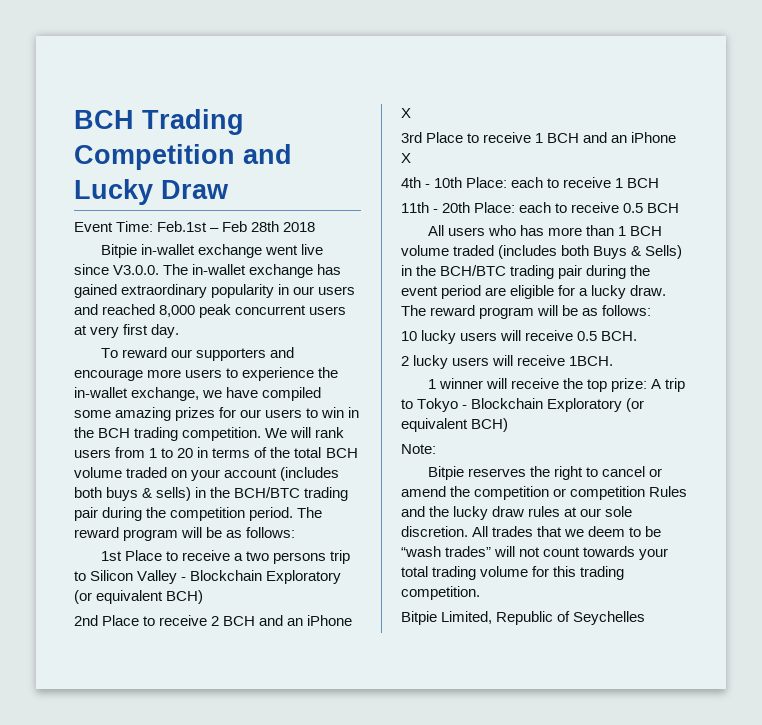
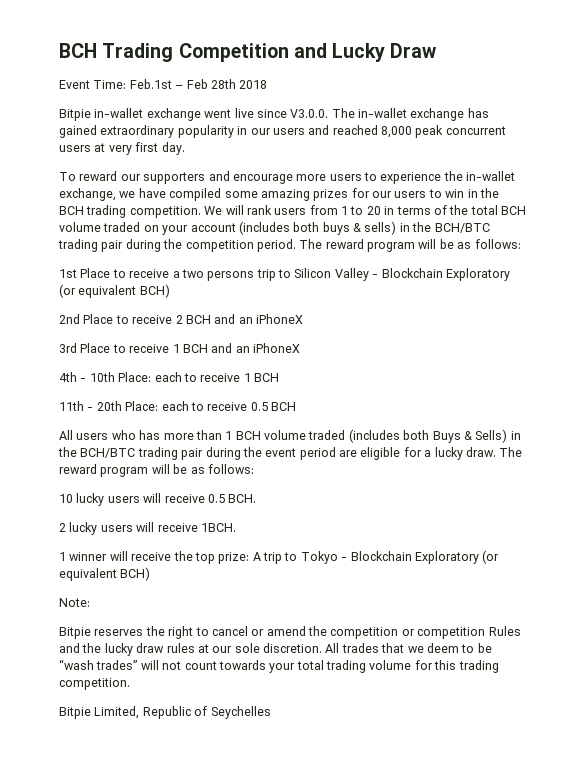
[307,615,353,626] [401,108,411,118] iPhone X -> [256,314,303,324] iPhoneX
[631,132,677,143] [401,153,411,163] iPhone X -> [253,343,300,353] iPhoneX

